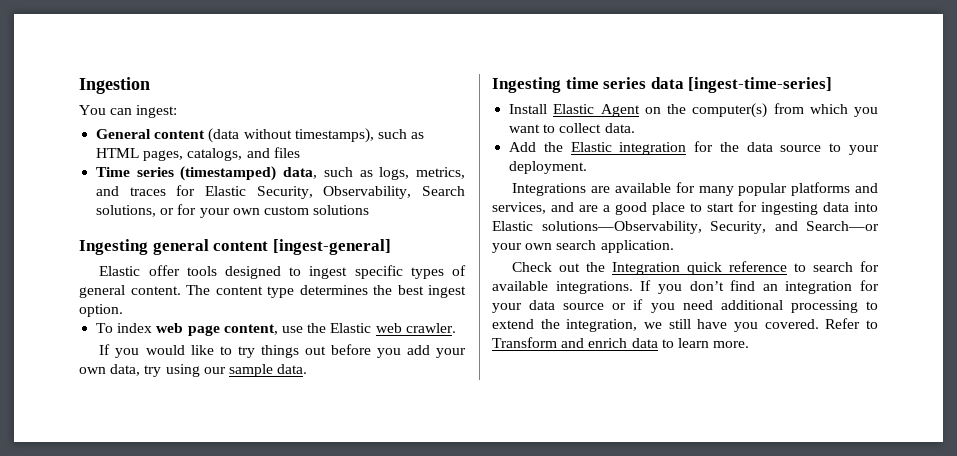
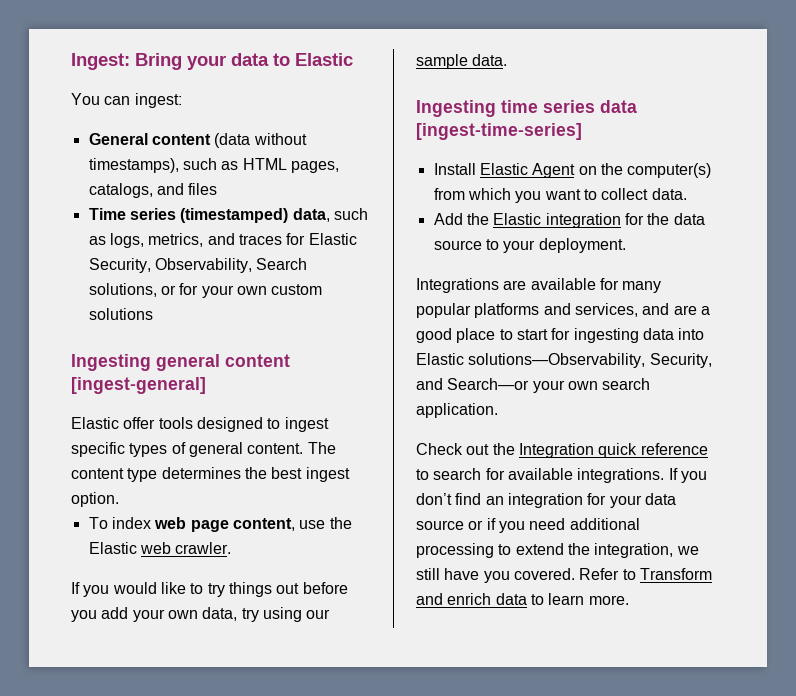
[79,77,150,94] Ingestion -> [71,53,353,70] Ingest: Bring your data to Elastic

